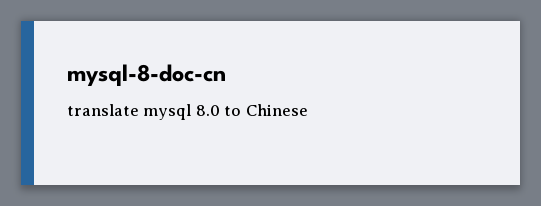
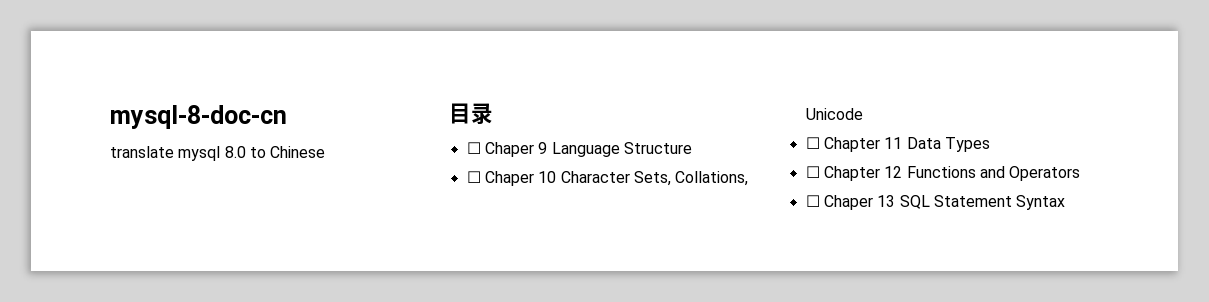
(308, 110) none -> [449,103,493,125] [466,142,692,157] [466,171,749,186] [805,108,863,120] [805,137,990,152] [805,166,1081,181] [805,195,1066,210] // 目录 // ☐ Chaper 9 Language Structure // ☐ Chaper 10 Character Sets, Collations, Unicode // ☐ Chapter 11 Data Types // ☐ Chapter 12 Functions and Operators // ☐ Chaper 13 SQL Statement Syntax

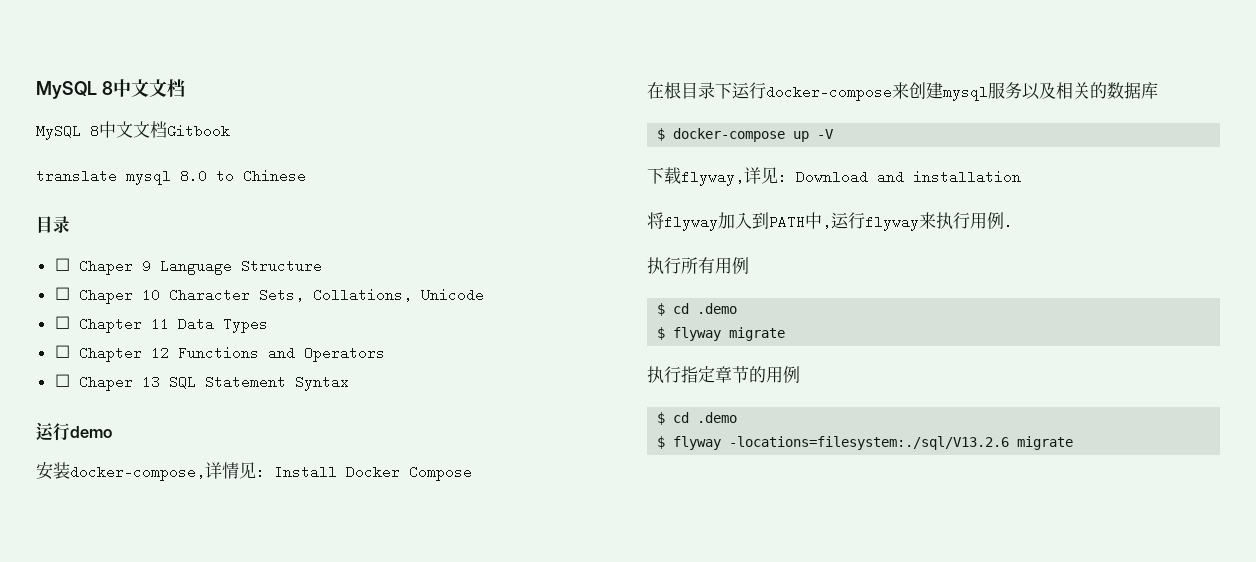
[110,105,287,129] mysql-8-doc-cn -> [36,79,185,99] [36,121,230,140] MySQL 8中文文档 // MySQL 8中文文档Gitbook
(1066, 202) none -> [36,422,112,441] [36,462,472,481] [647,82,1158,101] [657,128,835,142] [647,167,1021,186] [647,212,1013,231] [647,257,749,274] [657,303,738,316] [657,327,786,341] [647,366,800,383] [657,412,738,425] [657,436,1074,450] // 运行demo // 安装docker-compose,详情见: Install Docker Compose // 在根目录下运行docker-compose来创建mysql服务以及相关的数据库 // $ docker-compose up -V // 下载flyway,详见: Download and installation // 将flyway加入到PATH中,运行flyway来执行用例. // 执行所有用例 // $ cd .demo // $ flyway migrate // 执行指定章节的用例 // $ cd .demo // $ flyway -locations=filesystem:./sql/V13.2.6 migrate

